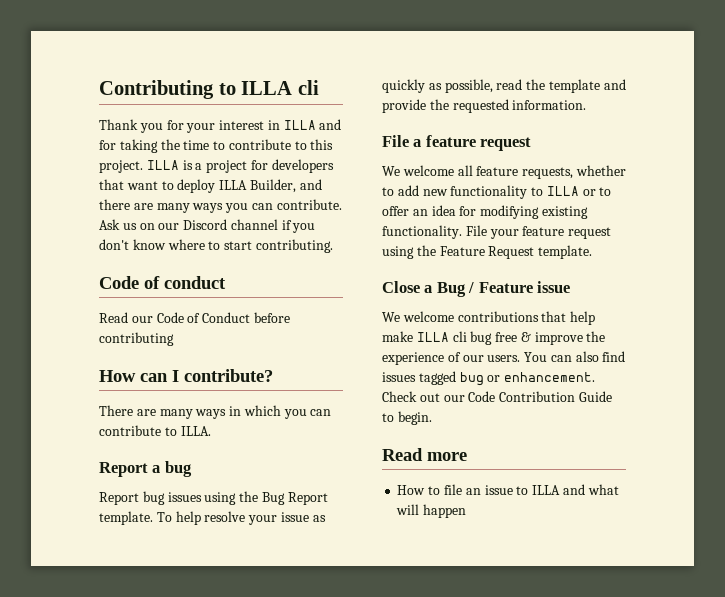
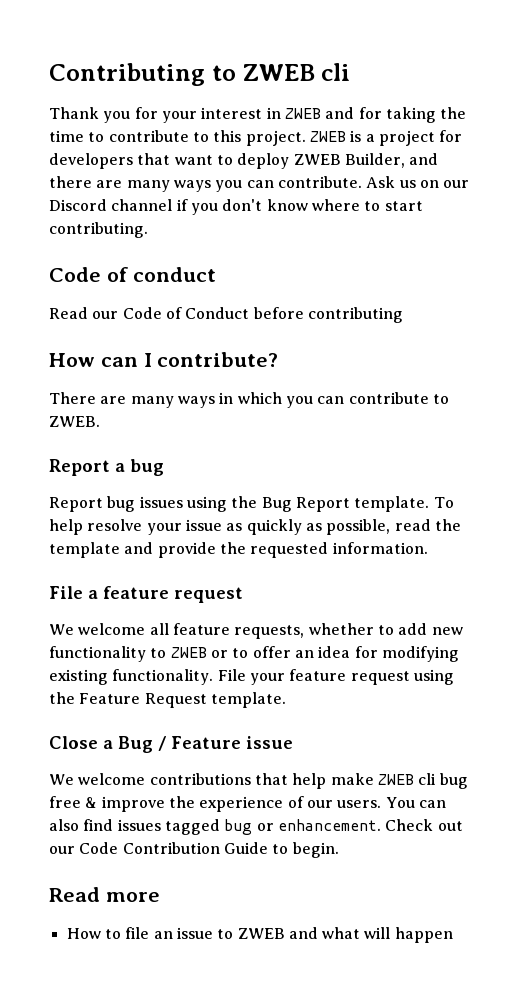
[241,81,293,95] ILLA -> [242,64,315,81] ZWEB
[283,120,316,130] ILLA -> [284,108,321,119] ZWEB
[146,160,179,170] ILLA -> [309,131,346,142] ZWEB
[219,180,248,190] ILLA -> [293,154,341,165] ZWEB
[180,426,211,436] ILLA. -> [49,416,100,427] ZWEB.
[546,186,579,196] ILLA -> [170,647,207,658] ZWEB
[416,332,449,342] ILLA -> [377,774,414,785] ZWEB
[532,485,561,495] ILLA -> [237,928,285,939] ZWEB

